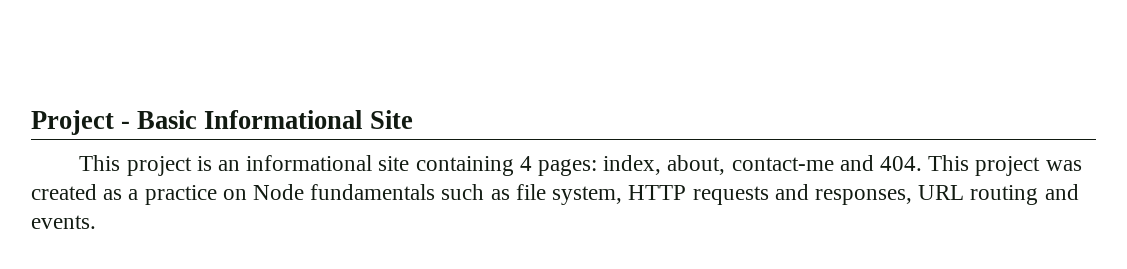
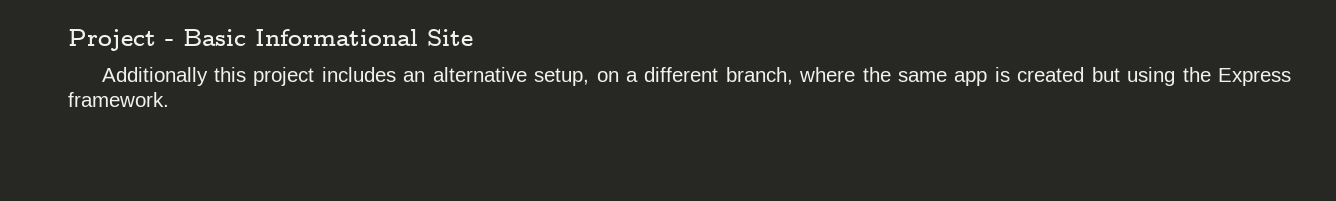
[79,155,1082,176] [31,184,1079,205] [31,215,96,229] This project is an informational site containing 4 pages: index, about, contact-me and 404. This project was created as a practice on Node fundamentals such as file system, HTTP requests and responses, URL routing and events. -> [101,67,1292,86] [68,92,169,107] Additionally this project includes an alternative setup, on a different branch, where the same app is created but using the Express framework.

